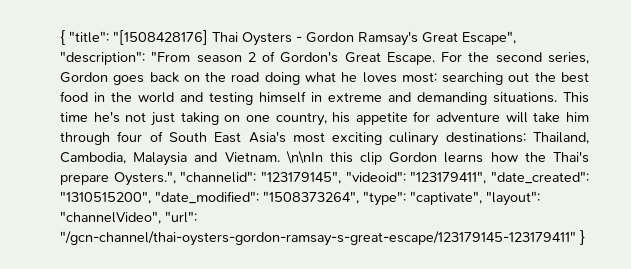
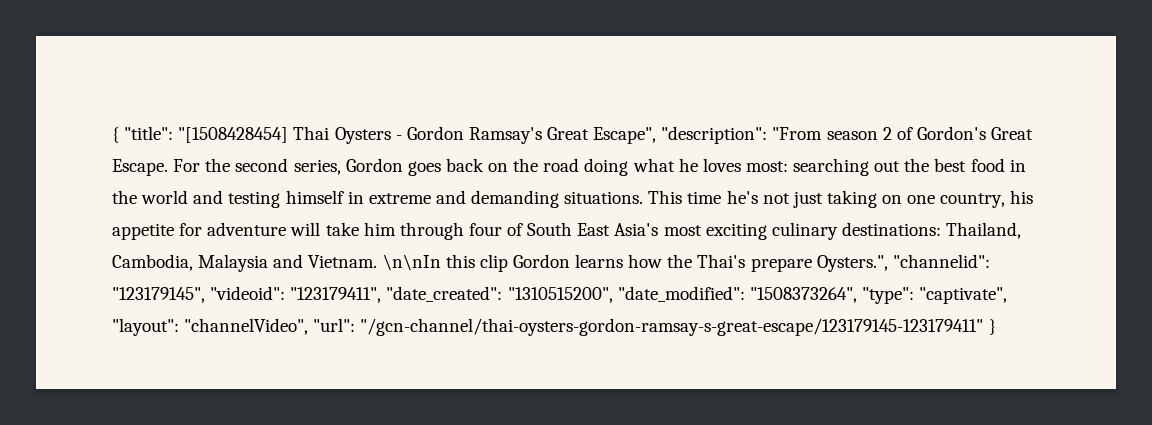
[113,30,208,45] "[1508428176] -> [178,127,289,143] "[1508428454]

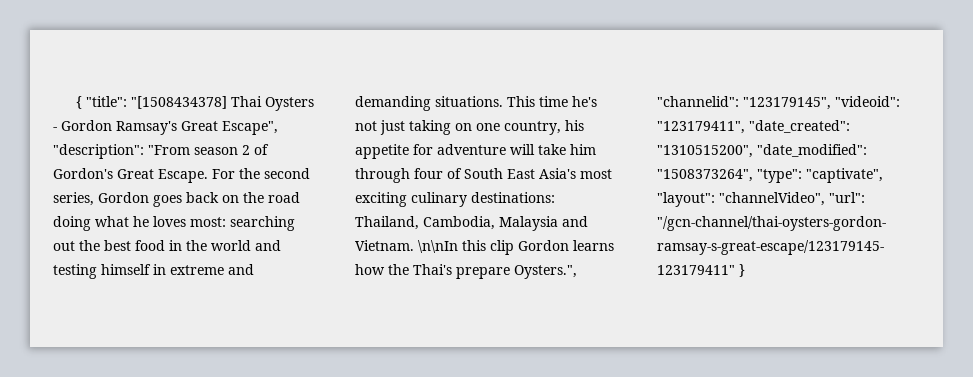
[178,127,289,143] "[1508428454] -> [130,96,227,109] "[1508434378]

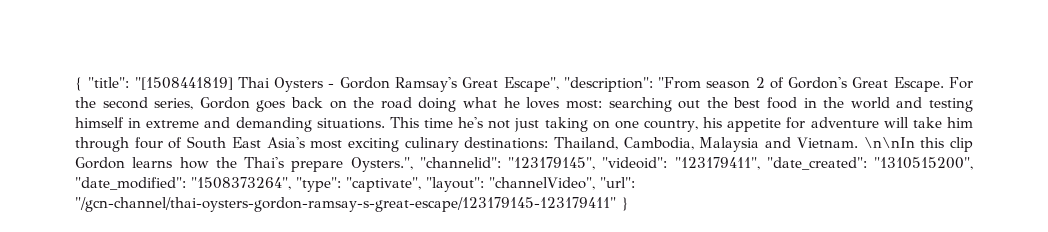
[130,96,227,109] "[1508434378] -> [134,77,233,90] "[1508441819]

